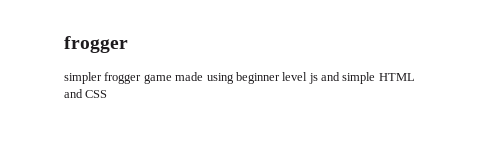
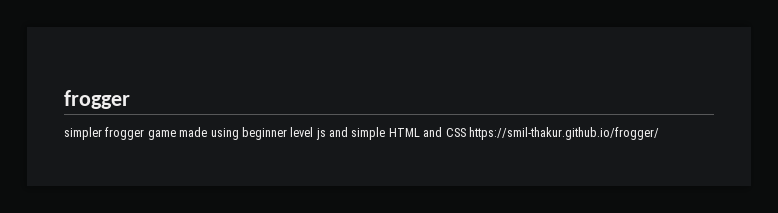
(108, 94) none -> [468,127,659,140] https://smil-thakur.github.io/frogger/

